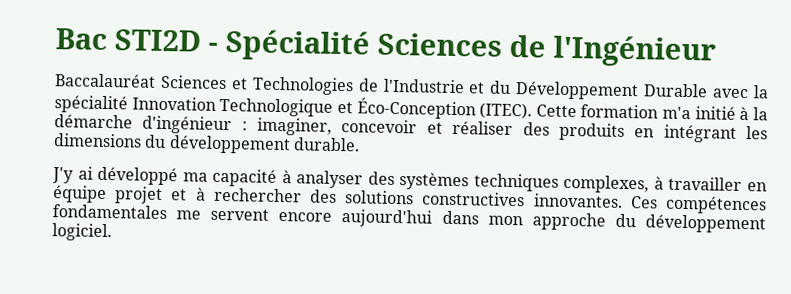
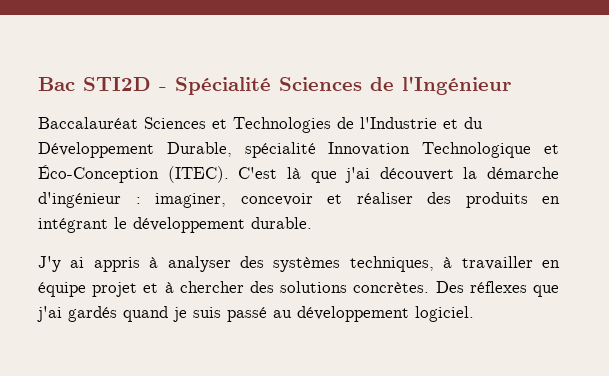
[643,83,770,99] Durable avec la -> [166,142,232,157] Durable,
[535,104,750,121] Cette formation m'a initié à -> [238,167,454,183] C'est là que j'ai découvert
[746,126,769,140] [53,133,167,149] les dimensions du -> [114,217,127,229] le
[97,166,278,187] développé ma capacité -> [93,257,140,272] appris
[473,173,650,194] techniques complexes, -> [349,256,434,272] techniques,
[213,187,302,203] rechercher -> [179,281,244,293] chercher
[422,191,768,215] [52,204,636,231] constructives innovantes. Ces compétences fondamentales me servent encore aujourd'hui dans mon approche du -> [353,281,559,297] [37,306,292,322] concrètes. Des réflexes que j'ai gardés quand je suis passé au

